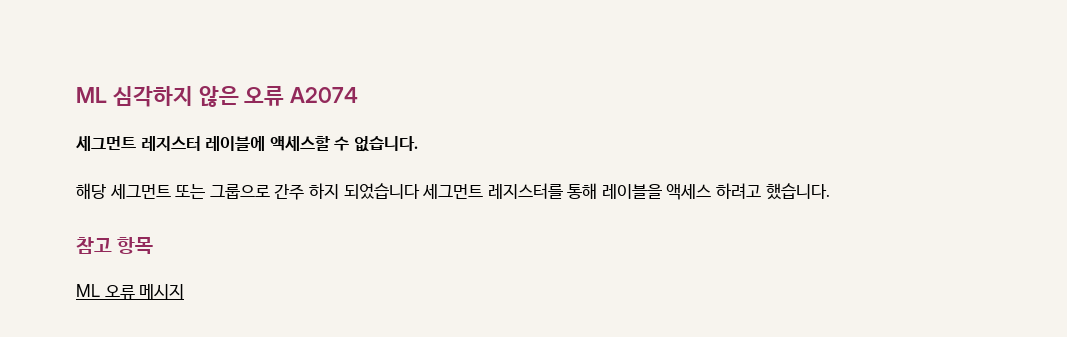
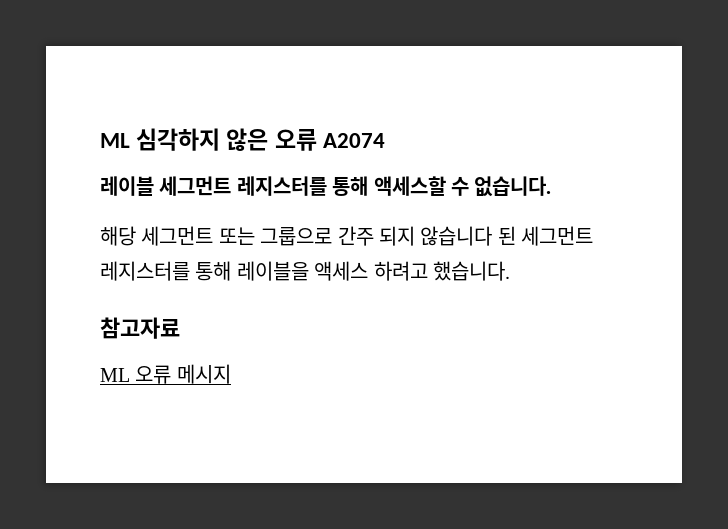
[76,136,266,151] 세그먼트 레지스터 레이블에 -> [100,176,369,196] 레이블 세그먼트 레지스터를 통해
[308,183,420,199] 하지 되었습니다 -> [379,226,516,246] 되지 않습니다 된
[76,237,154,254] 참고 항목 -> [100,317,180,339] 참고자료

